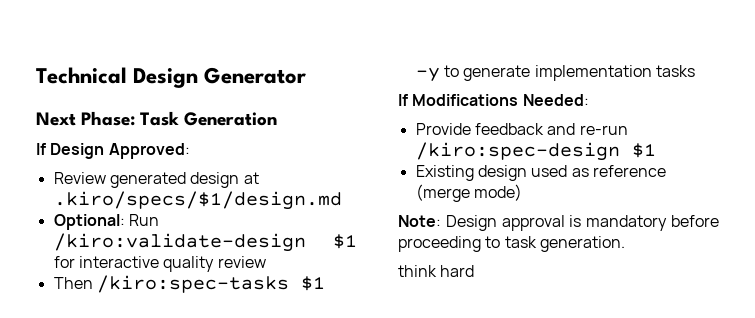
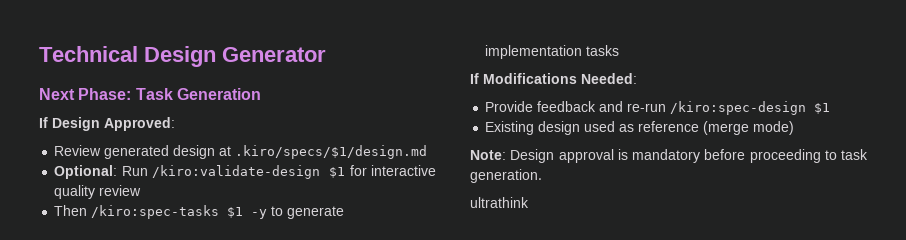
[398,265,475,277] think hard -> [470,197,529,208] ultrathink

